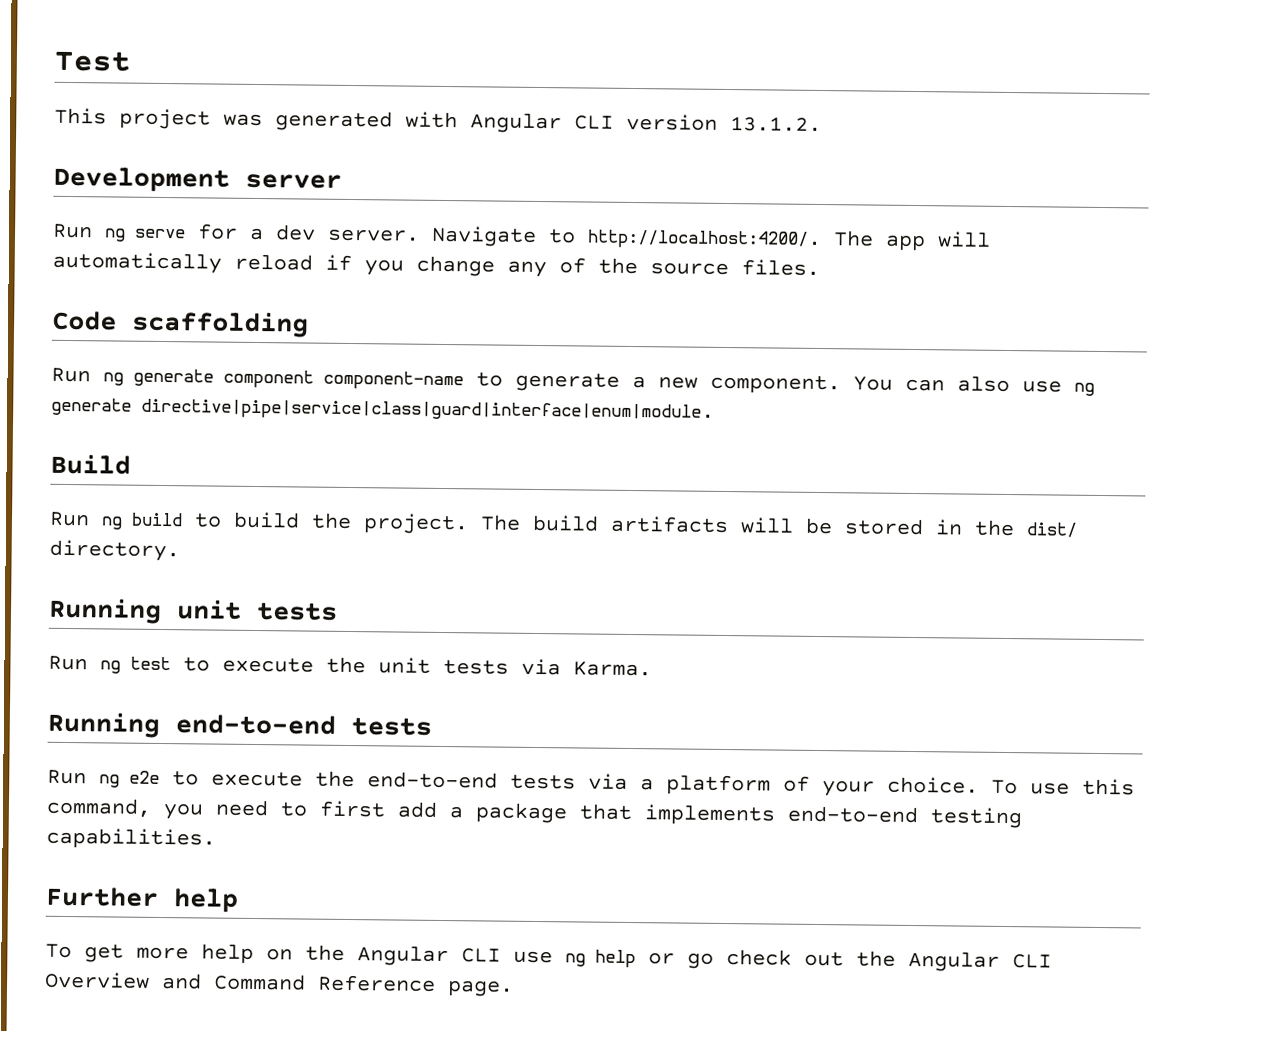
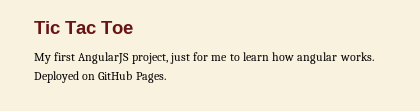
[54,50,131,72] [54,107,822,134] [53,166,342,193] [52,223,991,252] [52,251,820,278] [52,310,309,338] [51,367,1095,396] [51,397,715,423] [50,453,131,475] [49,511,1078,538] [49,539,180,562] [48,597,338,624] [48,655,652,677] [47,711,432,738] [47,769,1135,797] [46,797,1022,829] [46,827,216,850] [45,886,239,913] [45,943,1052,972] [45,971,514,997] Test // This project was generated with Angular CLI version 13.1.2. // Development server // Run ng serve for a dev server. Navigate to http://localhost:4200/. The app will automatically reload if you change any of the source files. // Code scaffolding // Run ng generate component component-name to generate a new component. You can also use ng generate directive|pipe|service|class|guard|interface|enum|module. // Build // Run ng build to build the project. The build artifacts will be stored in the dist/ directory. // Running unit tests // Run ng test to execute the unit tests via Karma. // Running end-to-end tests // Run ng e2e to execute the end-to-end tests via a platform of your choice. To use this command, you need to first add a package that implements end-to-end testing capabilities. // Further help // To get more help on the Angular CLI use ng help or go check out the Angular CLI Overview and Command Reference page. -> [34,21,133,34] [34,52,374,64] [34,71,166,83] Tic Tac Toe // My first AngularJS project, just for me to learn how angular works. Deployed on GitHub Pages.

